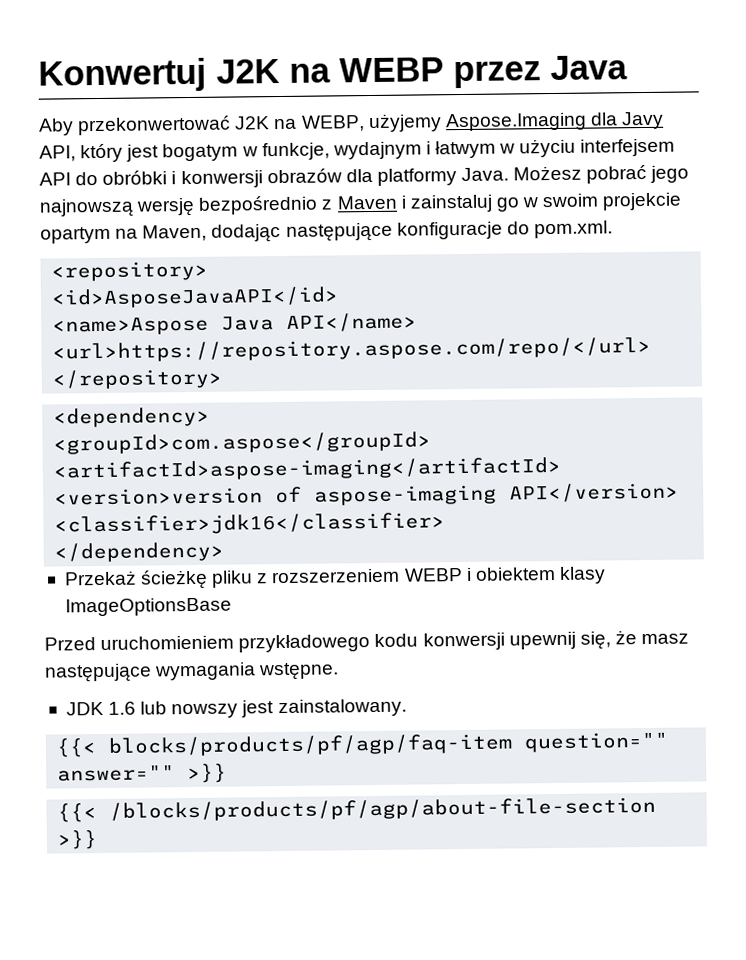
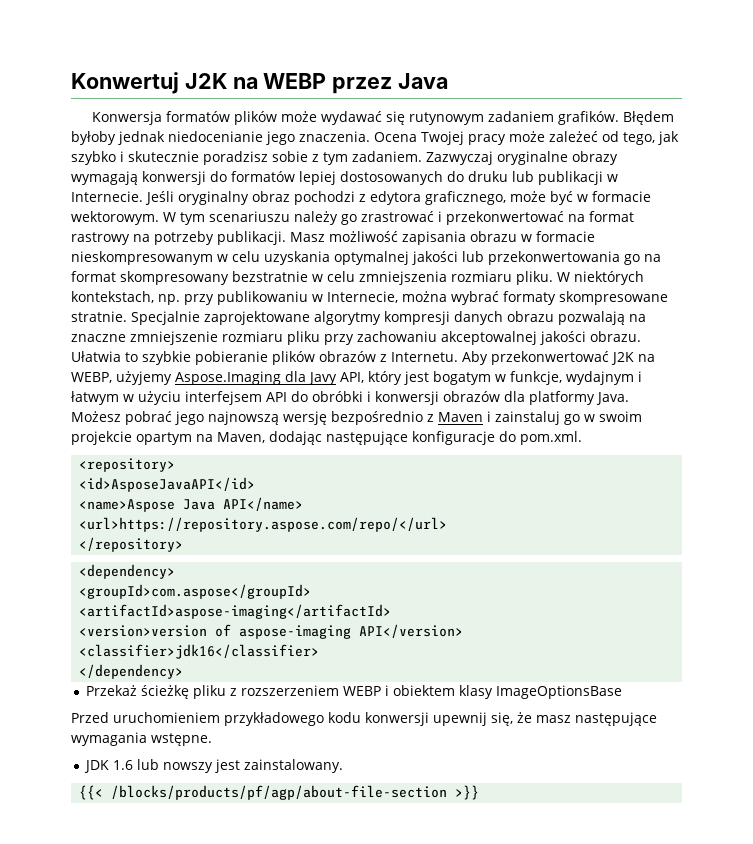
(628, 68) none -> [92,111,675,125] [71,131,679,145] [71,151,618,165] [71,171,618,185] [71,191,651,205] [71,211,634,225] [71,231,595,245] [71,251,661,265] [71,271,644,285] [71,291,668,305] [71,311,646,325] [71,331,641,345] [71,351,458,365] Konwersja formatów plików może wydawać się rutynowym zadaniem grafików. Błędem byłoby jednak niedocenianie jego znaczenia. Ocena Twojej pracy może zależeć od tego, jak szybko i skutecznie poradzisz sobie z tym zadaniem. Zazwyczaj oryginalne obrazy wymagają konwersji do formatów lepiej dostosowanych do druku lub publikacji w Internecie. Jeśli oryginalny obraz pochodzi z edytora graficznego, może być w formacie wektorowym. W tym scenariuszu należy go zrastrować i przekonwertować na format rastrowy na potrzeby publikacji. Masz możliwość zapisania obrazu w formacie nieskompresowanym w celu uzyskania optymalnej jakości lub przekonwertowania go na format skompresowany bezstratnie w celu zmniejszenia rozmiaru pliku. W niektórych kontekstach, np. przy publikowaniu w Internecie, można wybrać formaty skompresowane stratnie. Specjalnie zaprojektowane algorytmy kompresji danych obrazu pozwalają na znaczne zmniejszenie rozmiaru pliku przy zachowaniu akceptowalnej jakości obrazu. Ułatwia to szybkie pobieranie plików obrazów z Internetu.
[56,731,669,758] [57,763,228,784] // {{< blocks/products/pf/agp/faq-item question="" answer="" >}} -> (344, 766) none

